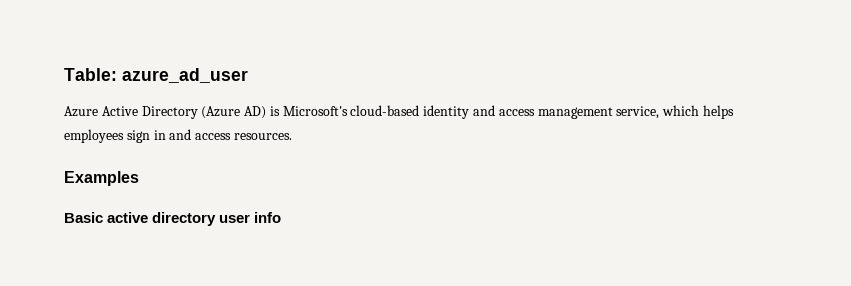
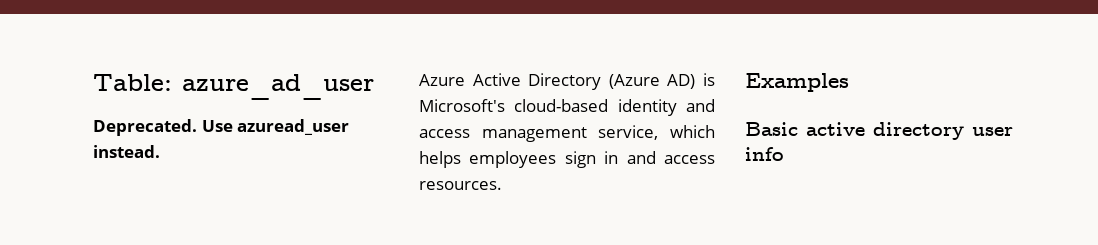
(248, 75) none -> [93,119,350,136] [93,145,160,158] // Deprecated. Use azuread_user instead.

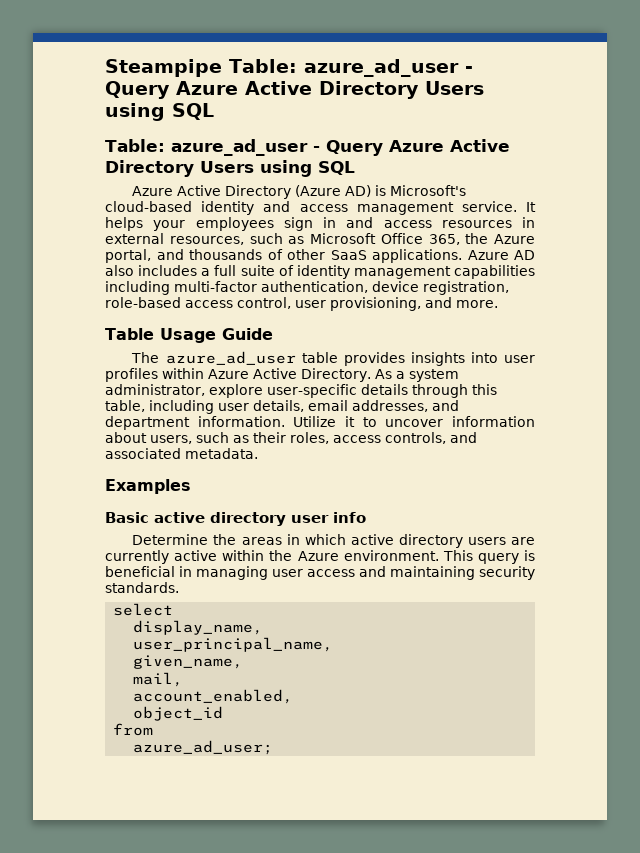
[93,74,374,100] [93,119,350,136] [93,145,160,158] Table: azure_ad_user // Deprecated. Use azuread_user instead. -> [105,59,473,77] [105,81,484,99] [105,103,214,121] [105,139,510,156] [105,160,355,177] Steampipe Table: azure_ad_user - Query Azure Active Directory Users using SQL // Table: azure_ad_user - Query Azure Active Directory Users using SQL
[598,125,715,140] [419,151,461,168] service, which helps -> [461,201,536,212] [105,217,186,231] service. It helps your
[419,181,502,190] resources. -> [441,217,535,228] [105,233,535,245] [105,249,535,263] [105,265,535,279] [105,281,509,295] [105,297,498,311] [105,328,273,343] [131,351,535,366] [105,368,459,382] [105,384,497,398] [105,400,459,414] [105,416,535,430] [105,432,477,444] [105,448,258,459] resources in external resources, such as Microsoft Office 365, the Azure portal, and thousands of other SaaS applications. Azure AD also includes a full suite of identity management capabilities including multi-factor authentication, device registration, role-based access control, user provisioning, and more. // Table Usage Guide // The azure_ad_user table provides insights into user profiles within Azure Active Directory. As a system administrator, explore user-specific details through this table, including user details, email addresses, and department information. Utilize it to uncover information about users, such as their roles, access controls, and associated metadata.
(784, 154) none -> [132,534,536,548] [105,550,535,564] [105,566,535,580] [105,582,179,593] [113,603,174,616] [133,620,264,635] [133,637,334,652] [133,655,244,669] [133,672,184,687] [133,689,294,704] [133,706,224,721] [113,723,154,736] [133,740,274,755] // Determine the areas in which active directory users are currently active within the Azure environment. This query is beneficial in managing user access and maintaining security standards. // select // display_name, // user_principal_name, // given_name, // mail, // account_enabled, // object_id // from // azure_ad_user;

